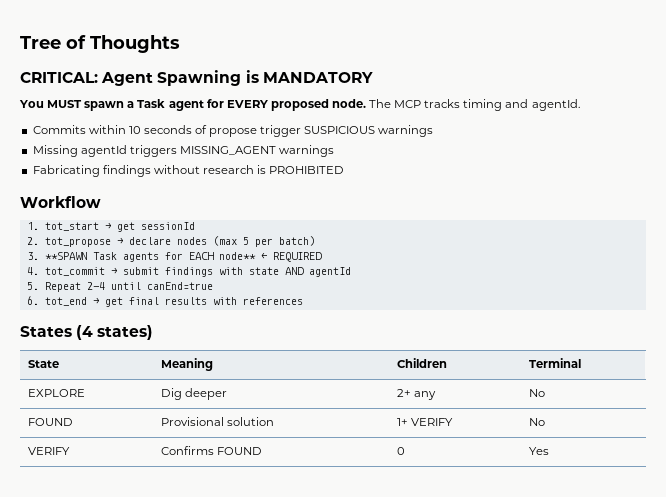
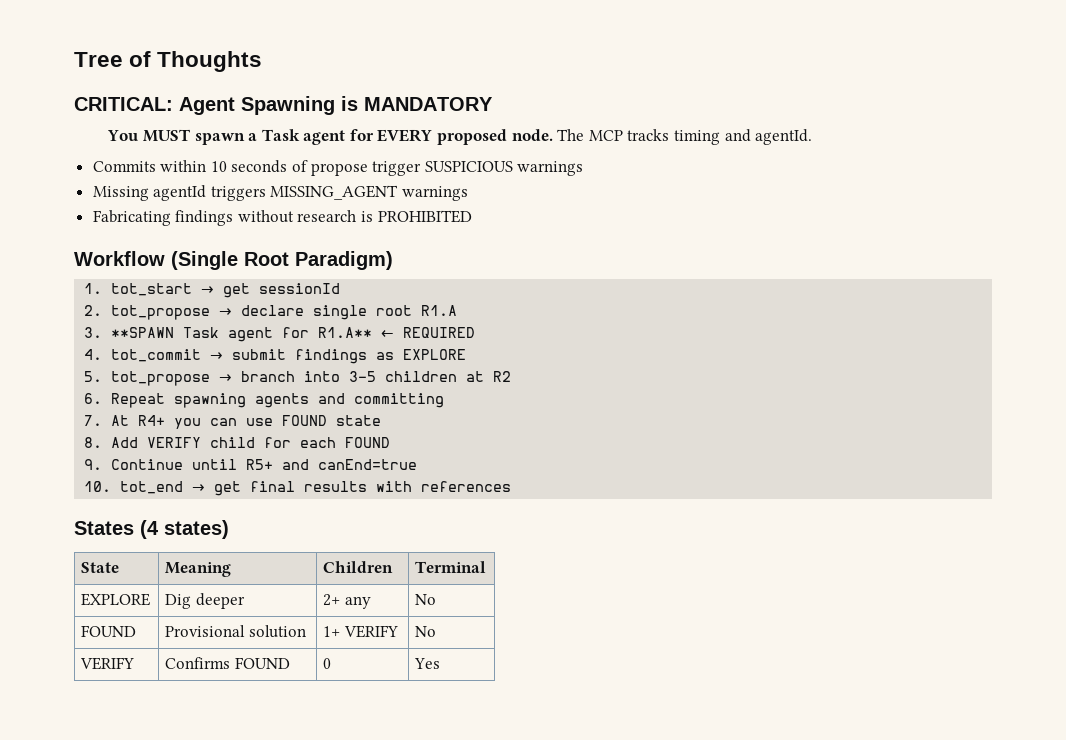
(101, 202) none -> [171,251,393,270] (Single Root Paradigm)
[176,236,315,247] nodes (max 5 per batch) -> [313,305,458,320] single root R1.A
[122,252,256,262] agents for EACH node** -> [228,327,373,342] agent for R1.A**
[218,267,351,277] [26,282,141,292] with state AND agentId // 5. Repeat 2-4 until -> [376,349,467,360] [84,371,512,386] [84,393,445,408] [84,415,382,429] [84,437,391,448] [84,459,310,470] as EXPLORE // 5. tot_propose → branch into 3-5 children at R2 // 6. Repeat spawning agents and committing // 7. At R4+ you can use FOUND state // 8. Add VERIFY child for each FOUND // 9. Continue until R5+ and
[26,296,39,305] 6. -> [84,481,112,492] 10.

